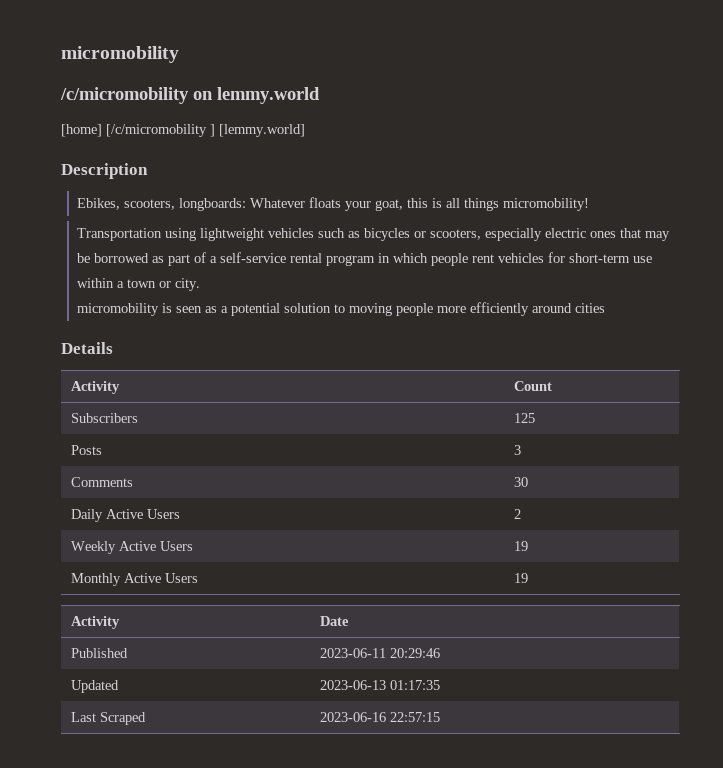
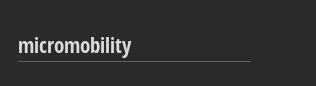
[61,46,179,63] [60,87,320,104] [61,124,305,137] [61,163,148,179] [77,197,590,211] [77,228,671,241] [77,252,653,266] [77,278,201,291] [77,302,606,316] [61,342,113,354] [71,381,121,394] [514,381,553,391] [71,413,139,423] [514,413,536,423] [71,445,103,455] [514,445,522,455] [71,477,134,487] [514,477,529,487] [71,509,181,522] [514,509,522,519] [71,541,194,554] [514,541,529,551] [71,573,199,586] [514,573,529,583] [71,616,121,629] [320,616,350,626] [71,648,129,658] [320,648,441,658] [71,680,120,693] [320,680,441,690] [71,712,147,725] [320,712,441,722] micromobility // /c/micromobility on lemmy.world // [home] [/c/micromobility ] [lemmy.world] // Description // Ebikes, scooters, longboards: Whatever floats your goat, this is all things micromobility! // Transportation using lightweight vehicles such as bicycles or scooters, especially electric ones that may be borrowed as part of a self-service rental program in which people rent vehicles for short-term use within a town or city. // micromobility is seen as a potential solution to moving people more efficiently around cities // Details // Activity | Count // Subscribers | 125 // Posts | 3 // Comments | 30 // Daily Active Users | 2 // Weekly Active Users | 19 // Monthly Active Users | 19 // Activity | Date // Published | 2023-06-11 20:29:46 // Updated | 2023-06-13 01:17:35 // Last Scraped | 2023-06-16 22:57:15 -> [18,37,132,58] micromobility

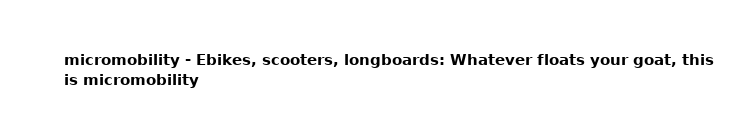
[18,37,132,58] micromobility -> [64,54,714,68] [64,74,199,88] micromobility - Ebikes, scooters, longboards: Whatever floats your goat, this is micromobility

